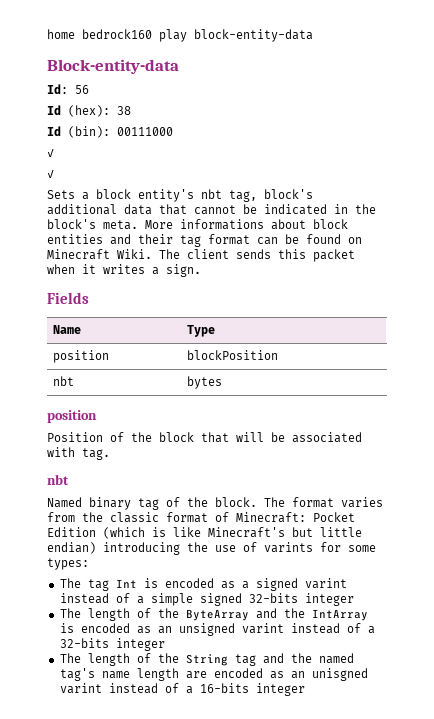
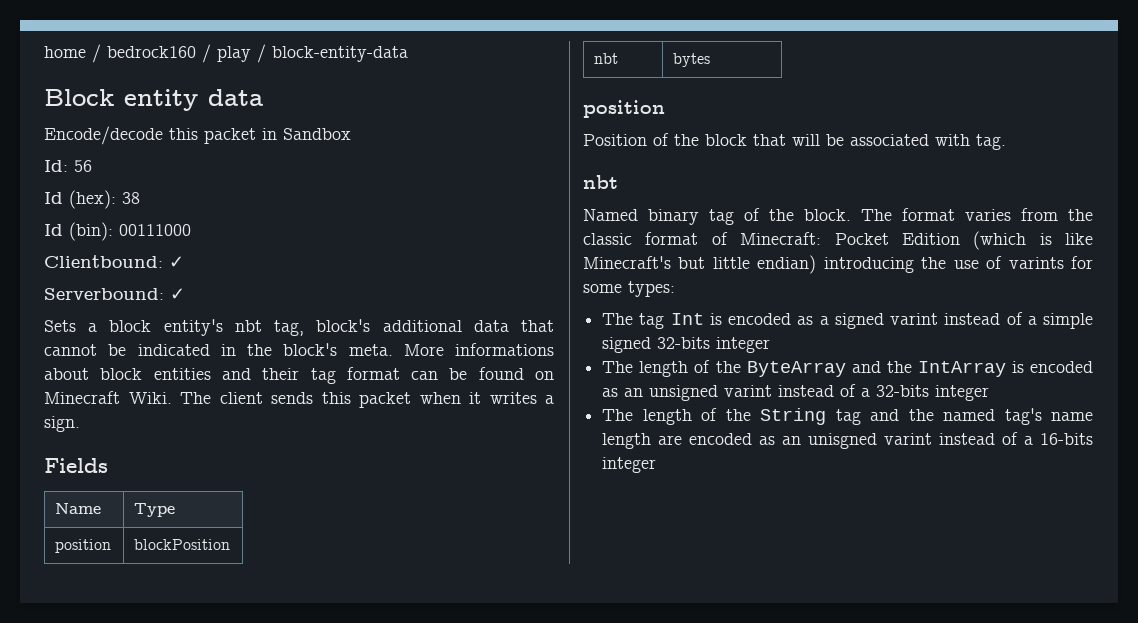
[82,29,313,42] [47,59,179,74] bedrock160 play block-entity-data // Block-entity-data -> [92,44,408,63] [44,89,263,111] [44,126,351,145] / bedrock160 / play / block-entity-data // Block entity data // Encode/decode this packet in Sandbox
[47,149,54,157] ✓ // -> [44,255,184,268] [44,288,164,300] Clientbound: ✓ // Serverbound:

